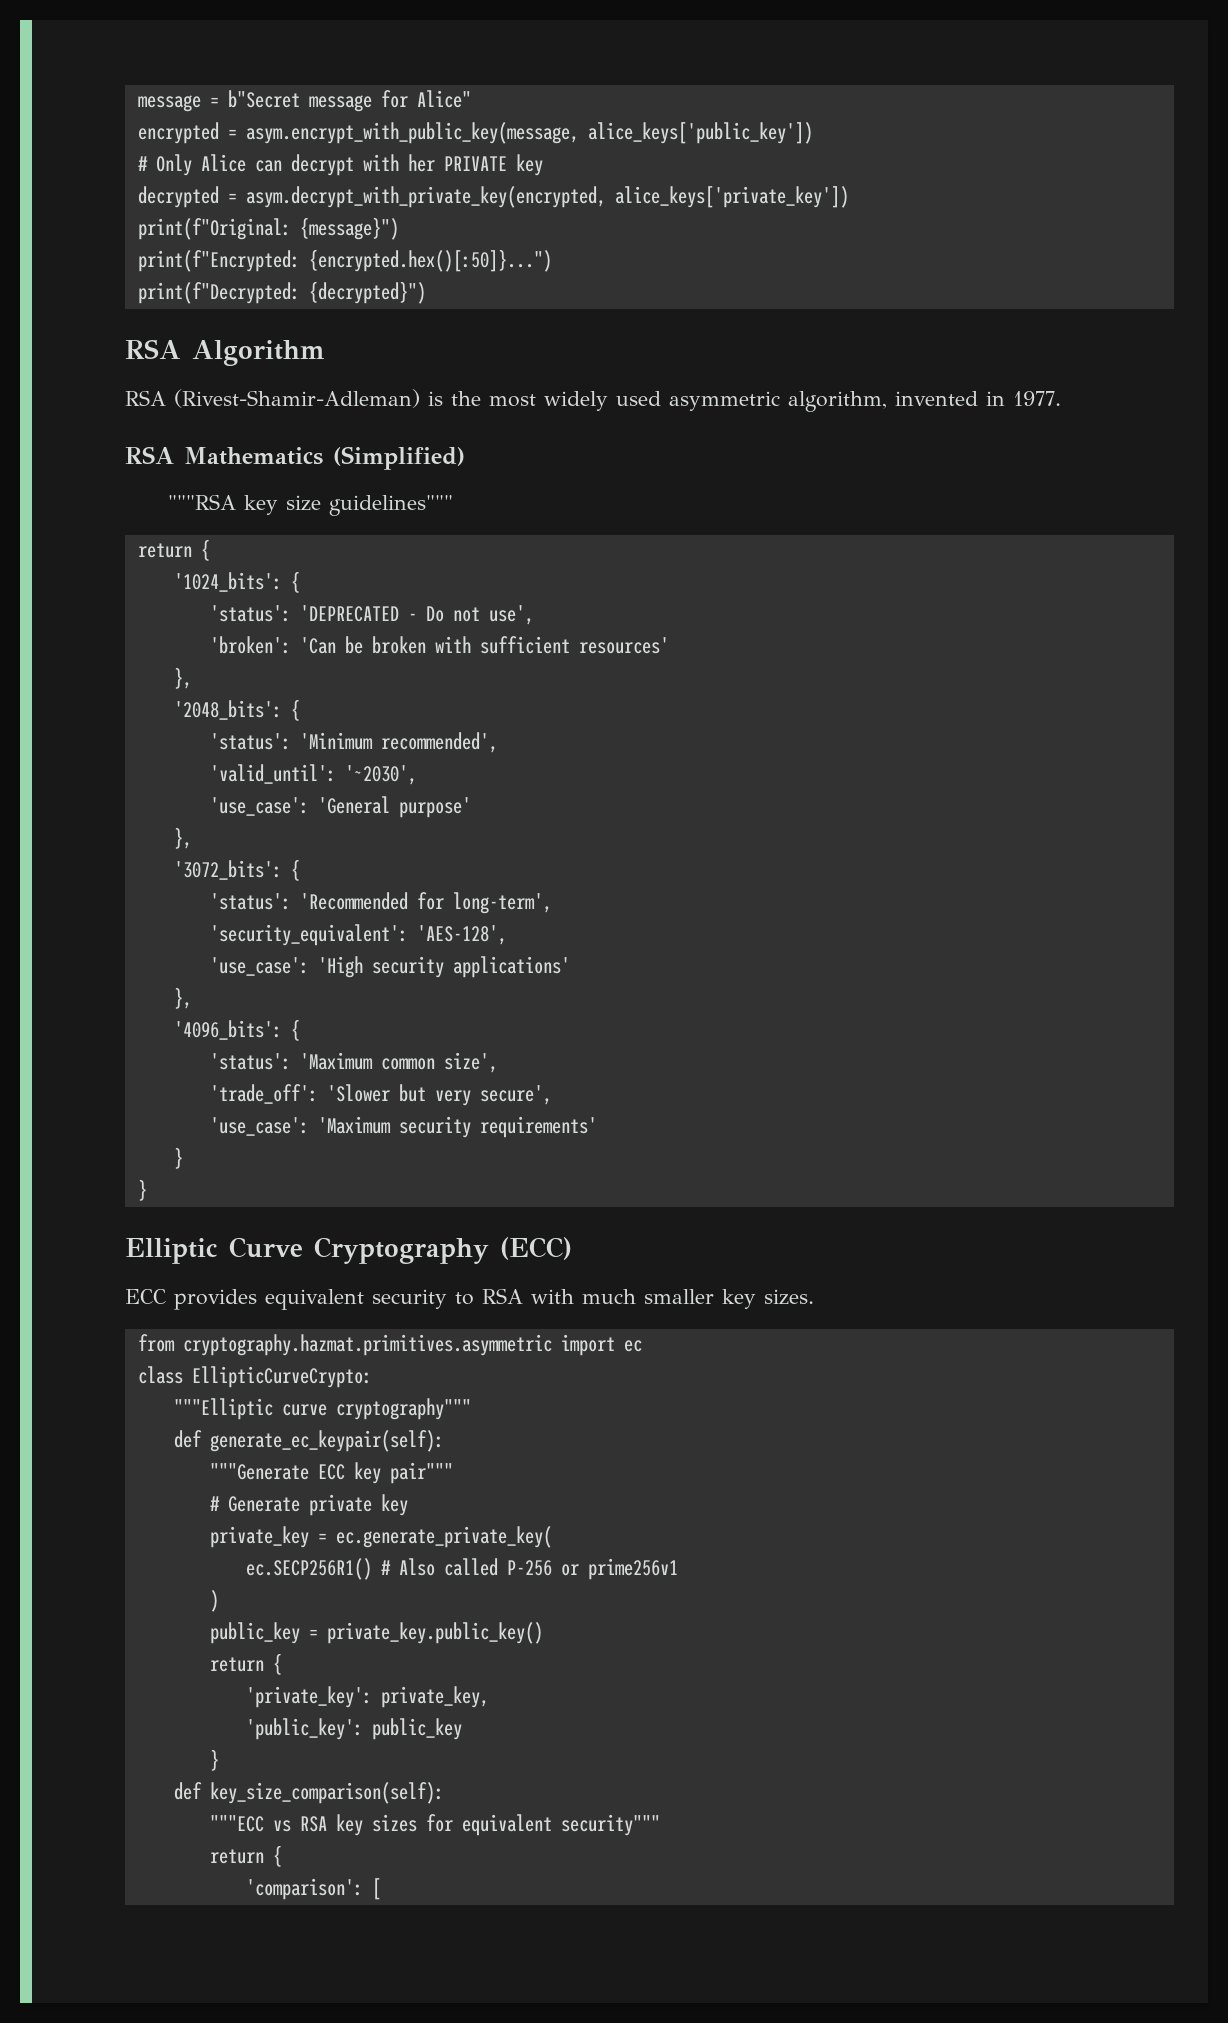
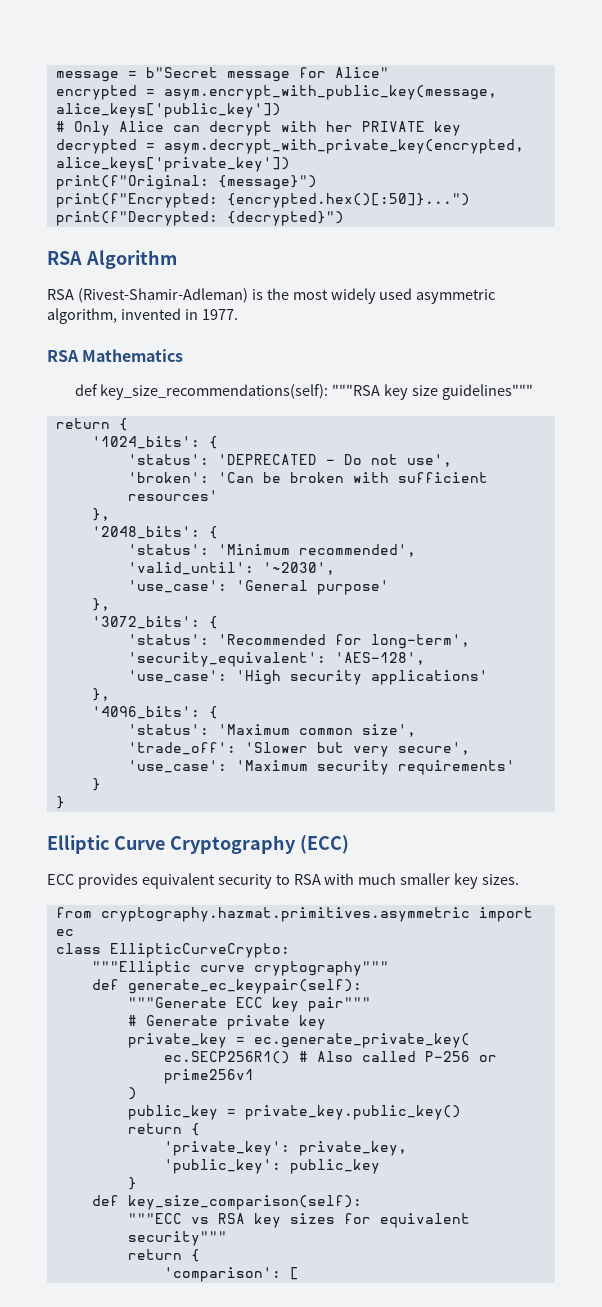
[333,446,465,470] (Simplified) // -> [74,384,329,400] // def key_size_recommendations(self):

